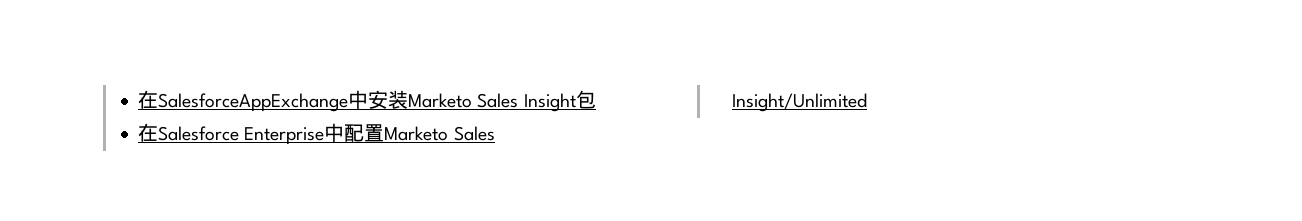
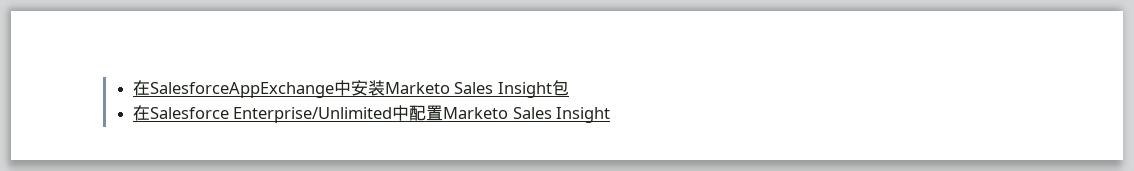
[244,127,325,145] Enterprise -> [233,107,393,123] Enterprise/Unlimited
[732,93,868,112] Insight/Unlimited -> [556,107,611,123] Insight

